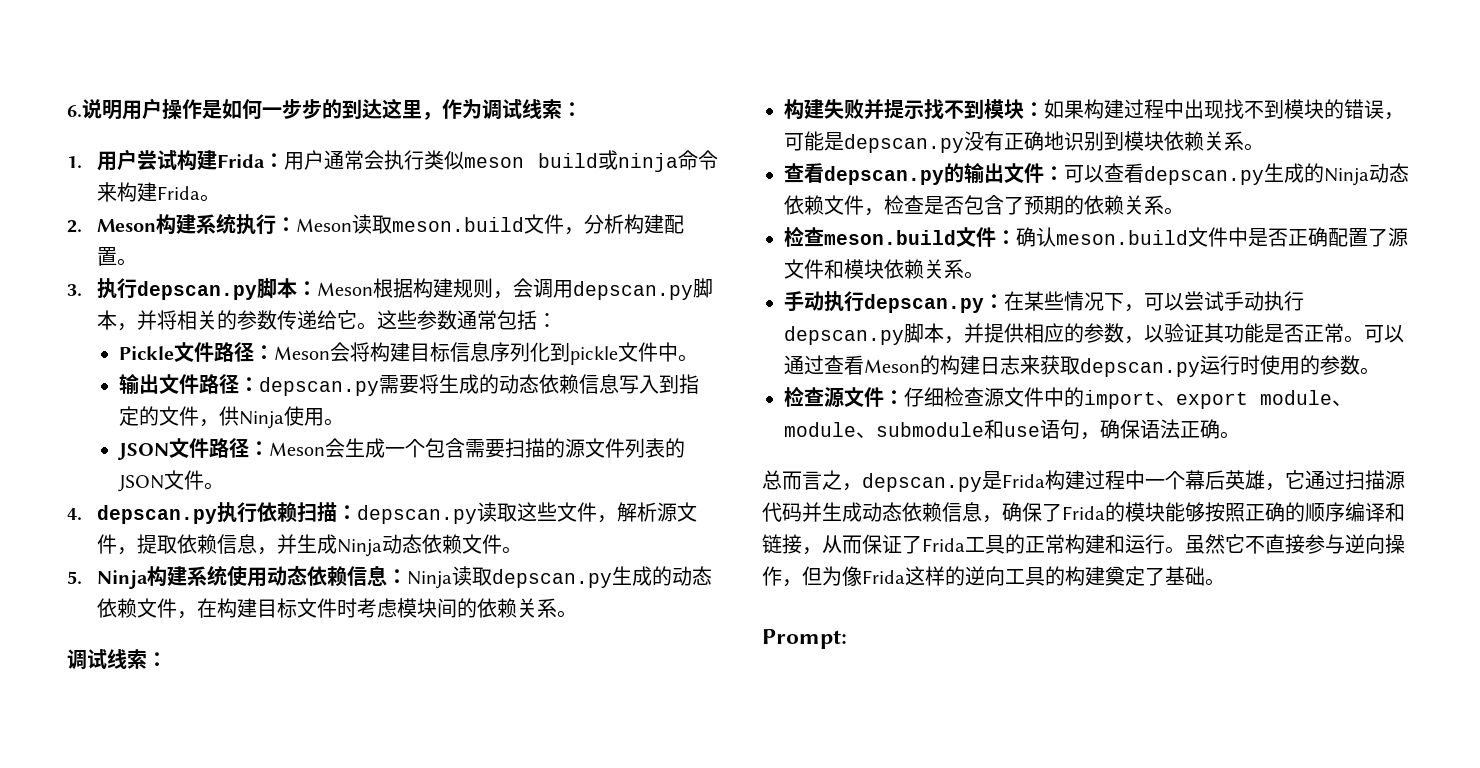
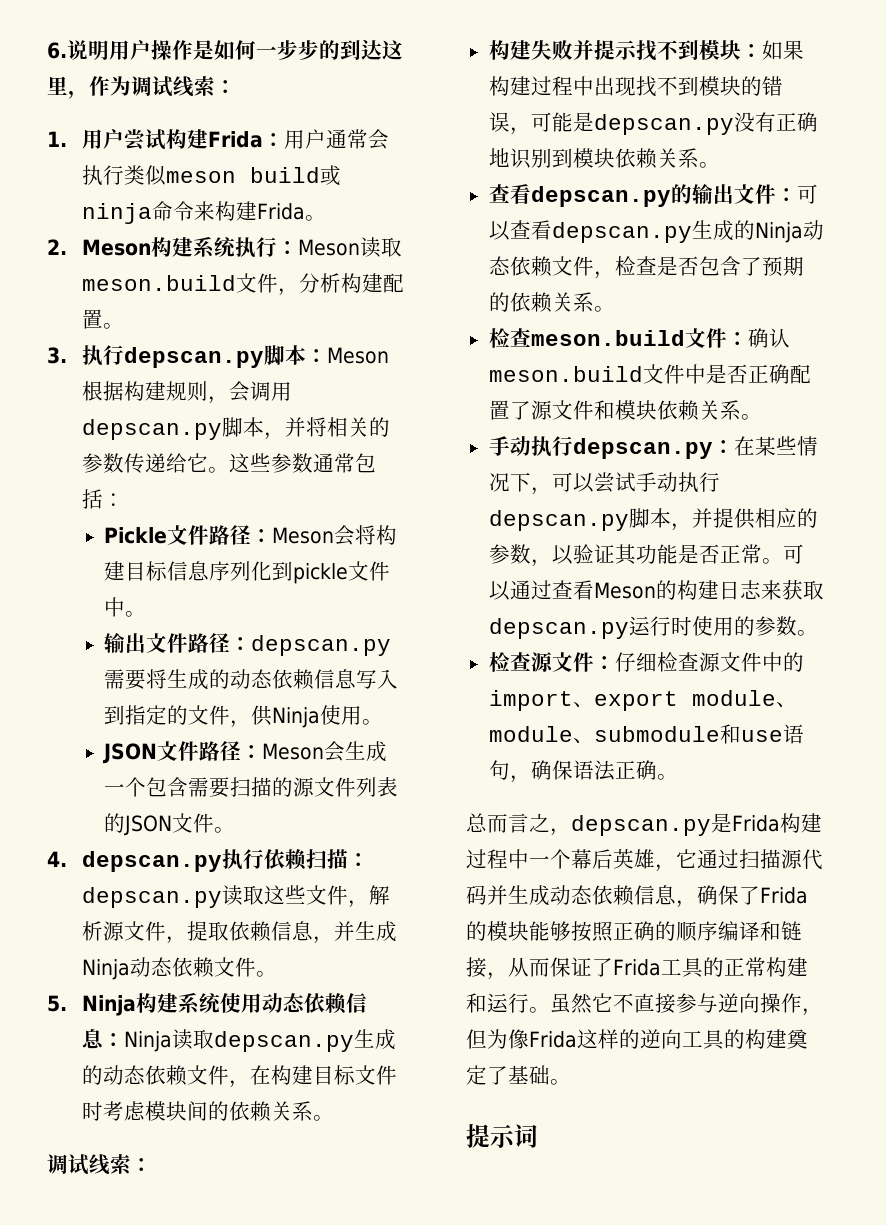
[762,629,847,649] Prompt: -> [466,1124,538,1148] 提示词

